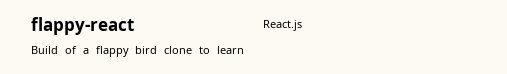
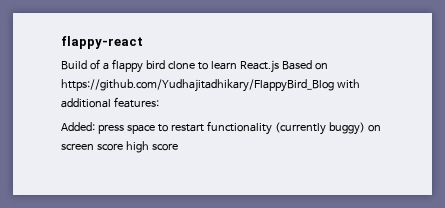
(302, 25) none -> [281,60,328,70] [61,79,360,92] [61,97,159,108] [61,121,381,135] [61,141,178,153] Based on https://github.com/Yudhajitadhikary/FlappyBird_Blog with additional features: // Added: press space to restart functionality (currently buggy) on screen score high score

